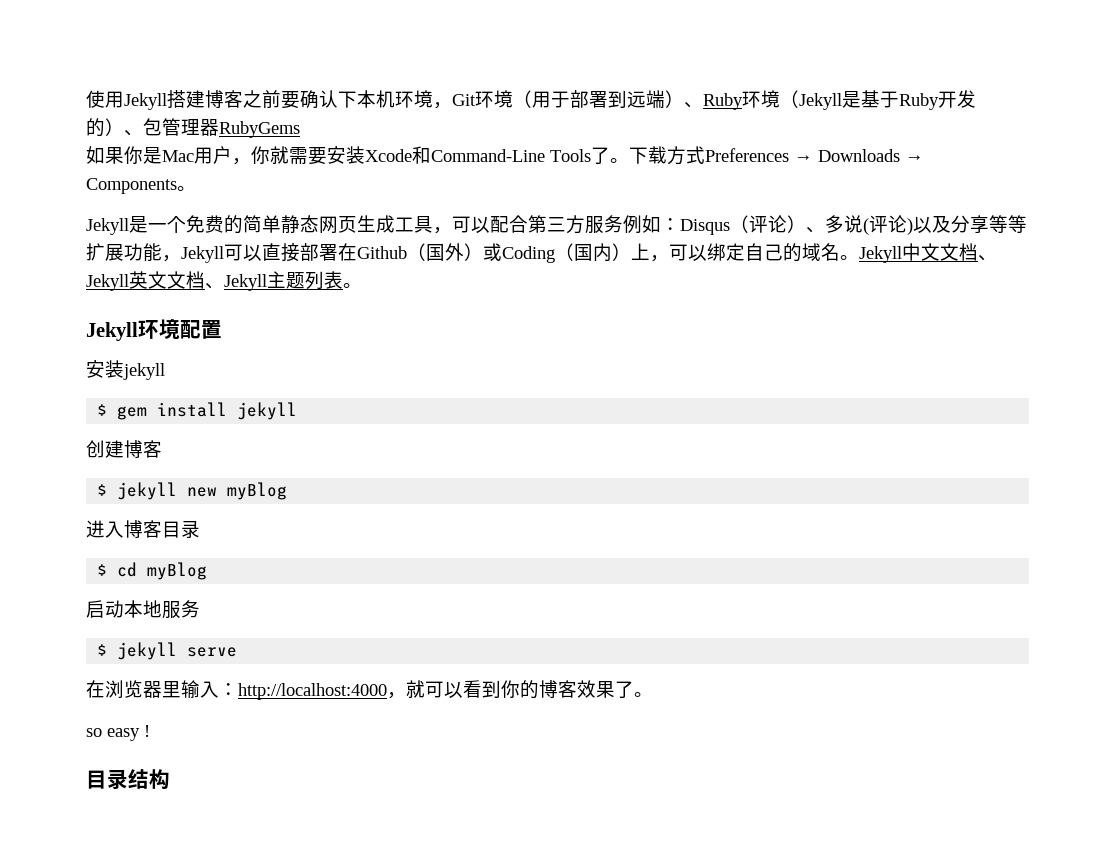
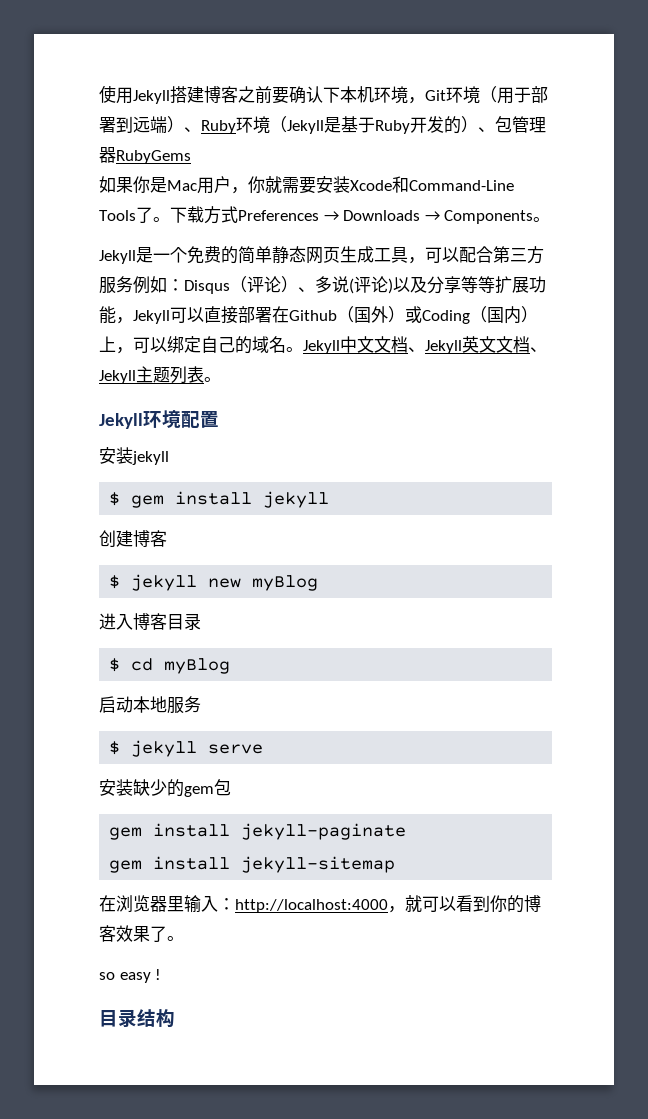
(238, 652) none -> [99,779,231,797] [109,823,407,840] [109,856,396,873] // 安装缺少的gem包 // gem install jekyll-paginate // gem install jekyll-sitemap

